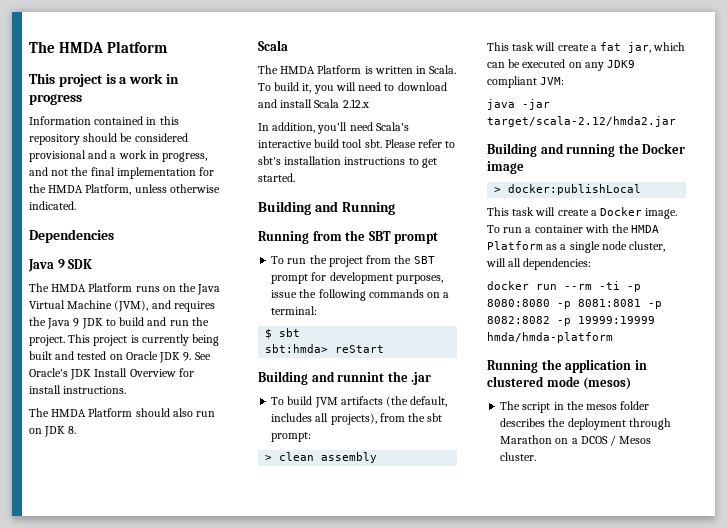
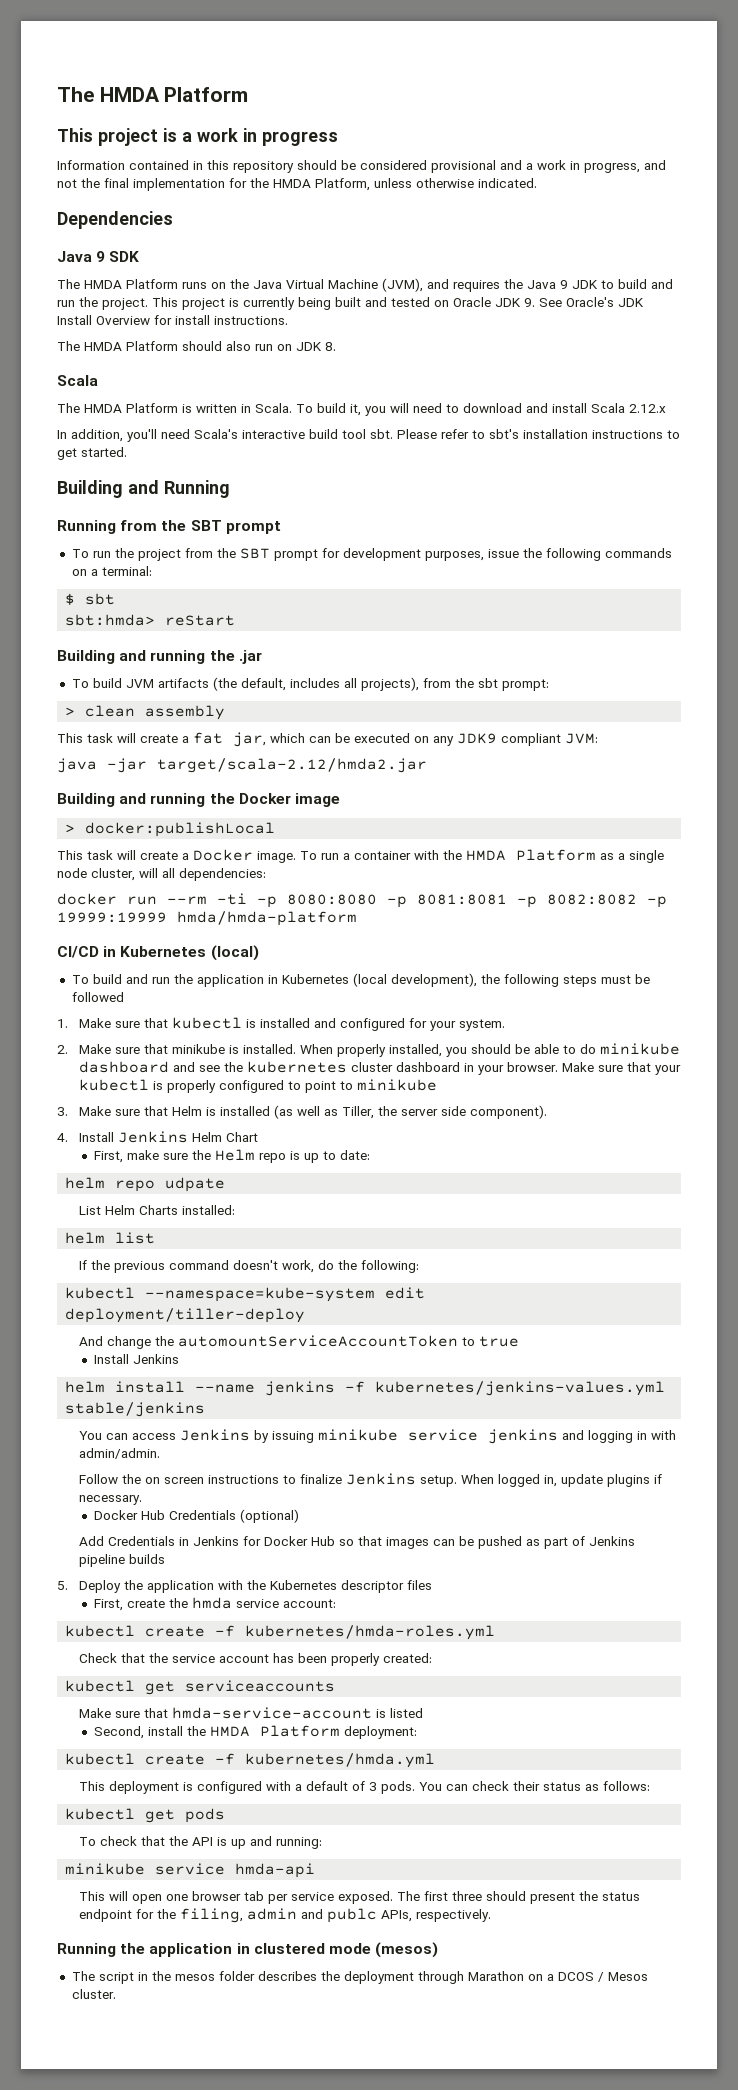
[337,372,385,382] runnint -> [150,650,206,664] running
(613, 337) none -> [57,945,259,961] [71,973,650,987] [71,992,124,1002] [57,1017,506,1031] [57,1043,681,1057] [79,1061,682,1075] [79,1079,438,1093] [57,1105,548,1119] [57,1131,259,1143] [94,1149,371,1163] [65,1177,226,1192] [79,1205,236,1215] [65,1232,156,1244] [79,1260,420,1273] [65,1287,426,1302] [65,1308,306,1323] [79,1335,520,1349] [94,1354,180,1364] [65,1381,666,1396] [65,1402,206,1417] [79,1429,677,1444] [79,1448,161,1459] [79,1473,663,1487] [79,1495,143,1505] [94,1509,300,1523] [79,1536,636,1549] [79,1554,166,1567] [57,1580,433,1593] [94,1597,337,1611] [65,1625,496,1640] [79,1653,433,1666] [65,1680,336,1695] [79,1707,424,1719] [94,1725,418,1739] [65,1753,436,1768] [79,1781,651,1794] [65,1808,226,1823] [79,1836,323,1849] [65,1863,316,1878] [79,1891,641,1904] [79,1908,492,1923] // CI/CD in Kubernetes (local) // To build and run the application in Kubernetes (local development), the following steps must be followed // 1. Make sure that kubectl is installed and configured for your system. // 2. Make sure that minikube is installed. When properly installed, you should be able to do minikube dashboard and see the kubernetes cluster dashboard in your browser. Make sure that your kubectl is properly configured to point to minikube // 3. Make sure that Helm is installed (as well as Tiller, the server side component). // 4. Install Jenkins Helm Chart // First, make sure the Helm repo is up to date: // helm repo udpate // List Helm Charts installed: // helm list // If the previous command doesn't work, do the following: // kubectl --namespace=kube-system edit deployment/tiller-deploy // And change the automountServiceAccountToken to true // Install Jenkins // helm install --name jenkins -f kubernetes/jenkins-values.yml stable/jenkins // You can access Jenkins by issuing minikube service jenkins and logging in with admin/admin. // Follow the on screen instructions to finalize Jenkins setup. When logged in, update plugins if necessary. // Docker Hub Credentials (optional) // Add Credentials in Jenkins for Docker Hub so that images can be pushed as part of Jenkins pipeline builds // 5. Deploy the application with the Kubernetes descriptor files // First, create the hmda service account: // kubectl create -f kubernetes/hmda-roles.yml // Check that the service account has been properly created: // kubectl get serviceaccounts // Make sure that hmda-service-account is listed // Second, install the HMDA Platform deployment: // kubectl create -f kubernetes/hmda.yml // This deployment is configured with a default of 3 pods. You can check their status as follows: // kubectl get pods // To check that the API is up and running: // minikube service hmda-api // This will open one browser tab per service exposed. The first three should present the status endpoint for the filing, admin and publc APIs, respectively.

